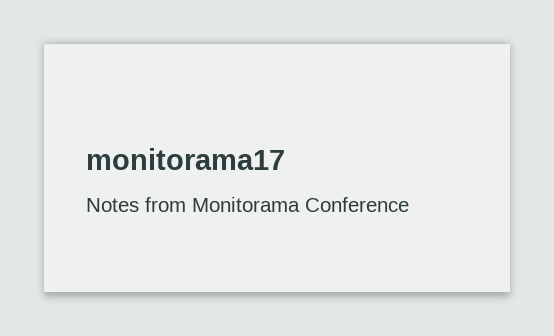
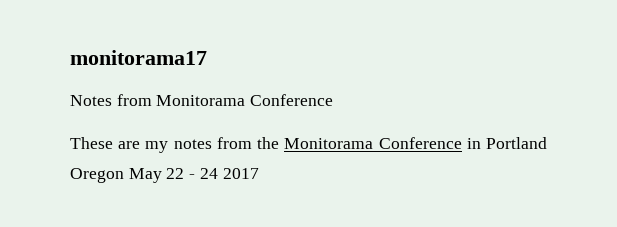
(409, 204) none -> [70,137,547,153] [70,168,259,183] // These are my notes from the Monitorama Conference in Portland Oregon May 22 - 24 2017

